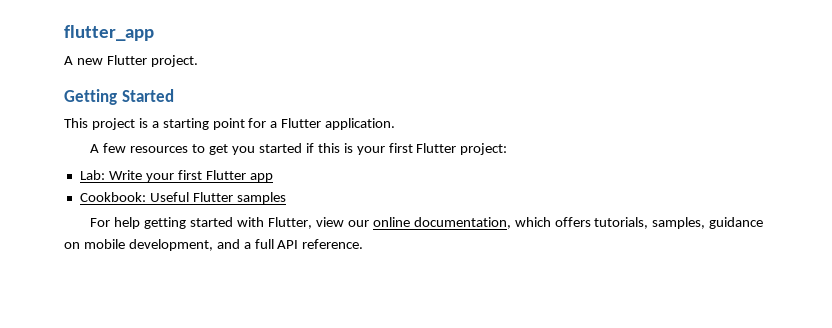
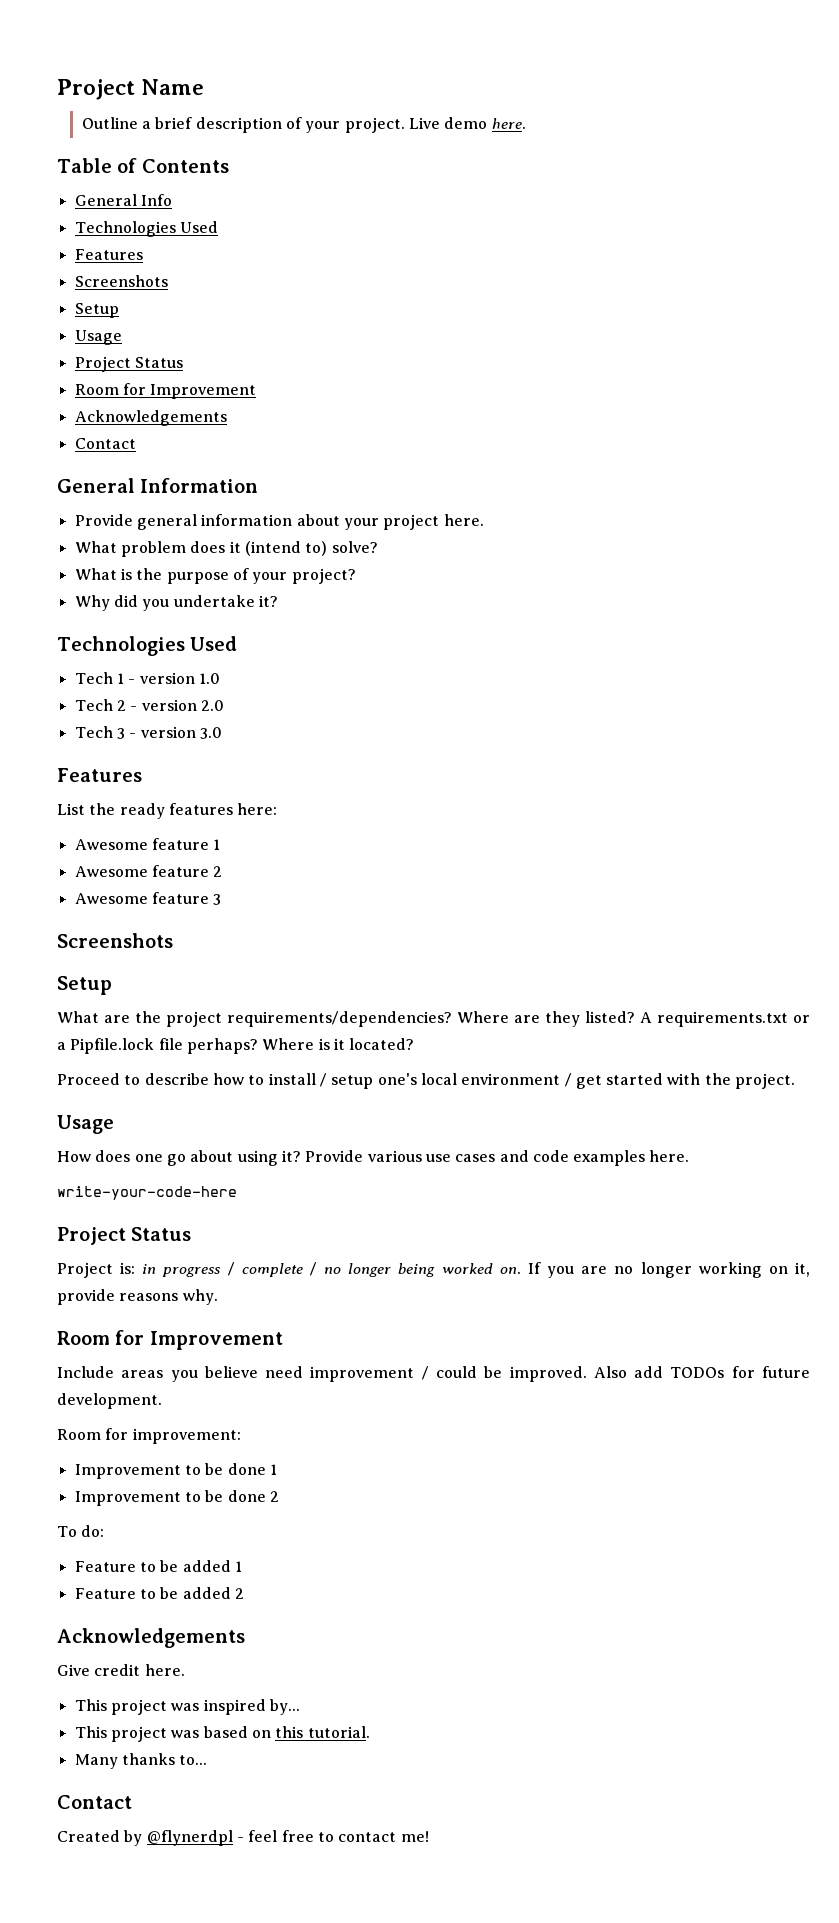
[64,25,154,41] [64,55,198,67] [64,89,174,105] [64,118,396,130] [90,143,508,155] [79,170,273,182] [79,192,286,204] [90,217,764,229] [64,239,364,251] flutter_app // A new Flutter project. // Getting Started // This project is a starting point for a Flutter application. // A few resources to get you started if this is your first Flutter project: // Lab: Write your first Flutter app // Cookbook: Useful Flutter samples // For help getting started with Flutter, view our online documentation, which offers tutorials, samples, guidance on mobile development, and a full API reference. -> [57,79,205,100] [81,117,526,133] [57,158,229,173] [74,194,172,206] [74,221,218,237] [74,249,143,260] [74,275,168,287] [74,303,119,318] [74,330,122,345] [74,356,183,372] [74,383,257,399] [74,410,227,426] [74,438,136,449] [57,478,259,493] [74,514,484,530] [74,541,378,557] [74,568,356,584] [74,595,278,611] [57,636,238,656] [74,672,220,684] [74,699,224,711] [74,726,222,739] [57,768,142,782] [57,803,278,819] [74,838,221,850] [74,865,223,877] [74,892,222,905] [57,933,173,948] [57,976,112,995] [57,1011,810,1027] [57,1038,415,1054] [57,1073,796,1089] [57,1115,114,1134] [57,1150,690,1166] [57,1186,237,1200] [57,1227,192,1245] [57,1262,810,1278] [57,1289,218,1305] [57,1330,283,1350] [57,1366,811,1382] [57,1393,162,1409] [57,1428,241,1444] [74,1463,277,1479] [74,1490,279,1506] [57,1525,105,1537] [74,1560,242,1572] [74,1587,244,1599] [57,1628,245,1648] [57,1664,185,1676] [74,1699,300,1715] [74,1726,370,1742] [74,1753,208,1769] [57,1795,132,1809] [57,1830,429,1846] Project Name // Outline a brief description of your project. Live demo here. // Table of Contents // General Info // Technologies Used // Features // Screenshots // Setup // Usage // Project Status // Room for Improvement // Acknowledgements // Contact // General Information // Provide general information about your project here. // What problem does it (intend to) solve? // What is the purpose of your project? // Why did you undertake it? // Technologies Used // Tech 1 - version 1.0 // Tech 2 - version 2.0 // Tech 3 - version 3.0 // Features // List the ready features here: // Awesome feature 1 // Awesome feature 2 // Awesome feature 3 // Screenshots // Setup // What are the project requirements/dependencies? Where are they listed? A requirements.txt or a Pipfile.lock file perhaps? Where is it located? // Proceed to describe how to install / setup one's local environment / get started with the project. // Usage // How does one go about using it? Provide various use cases and code examples here. // write-your-code-here // Project Status // Project is: in progress / complete / no longer being worked on. If you are no longer working on it, provide reasons why. // Room for Improvement // Include areas you believe need improvement / could be improved. Also add TODOs for future development. // Room for improvement: // Improvement to be done 1 // Improvement to be done 2 // To do: // Feature to be added 1 // Feature to be added 2 // Acknowledgements // Give credit here. // This project was inspired by... // This project was based on this tutorial. // Many thanks to... // Contact // Created by @flynerdpl - feel free to contact me!

